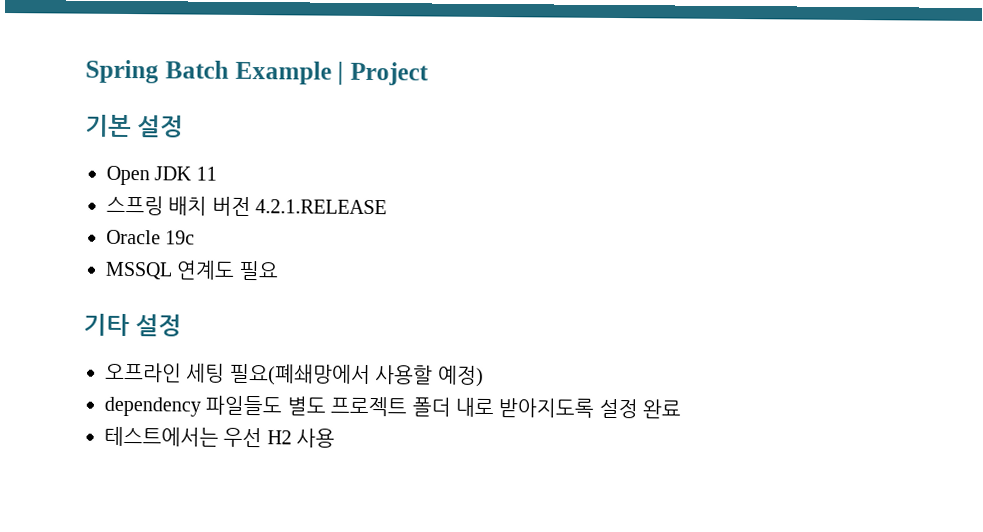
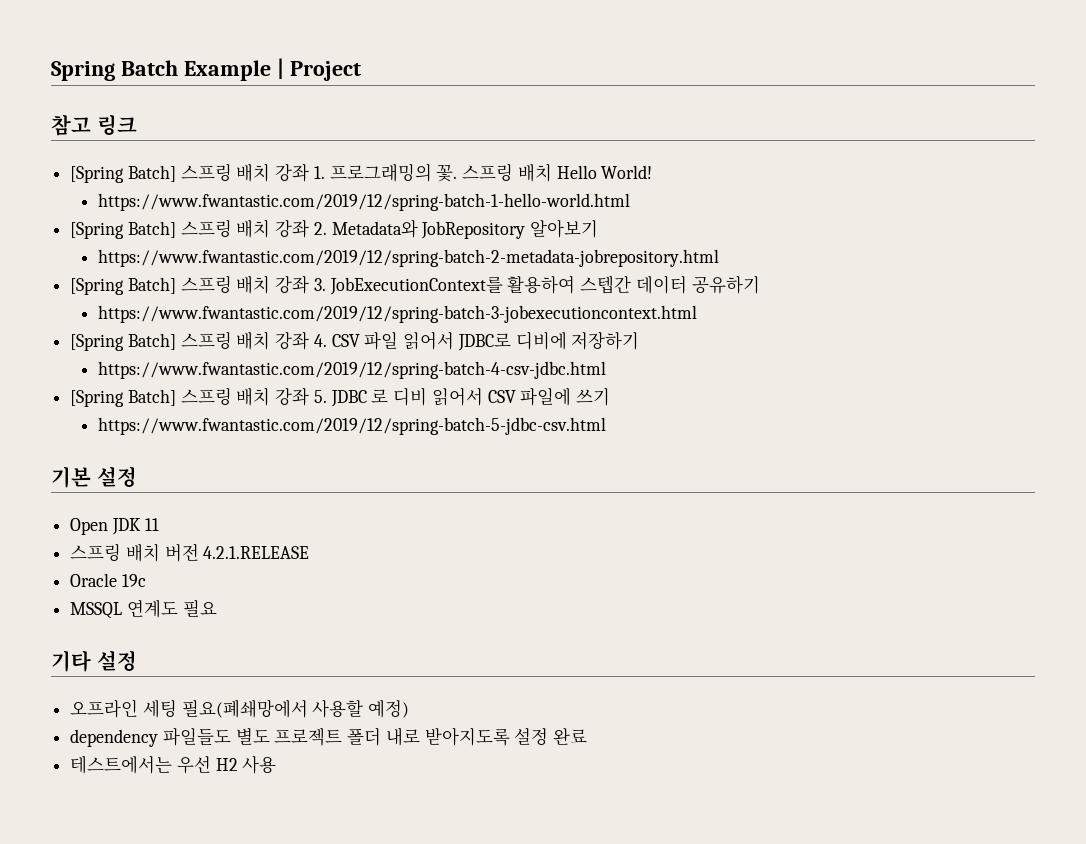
(429, 73) none -> [51,114,137,136] [70,163,653,183] [97,193,630,211] [70,219,599,239] [97,249,719,267] [70,275,760,295] [97,305,697,323] [70,331,640,351] [97,361,606,379] [70,387,610,407] [97,417,606,435] // 참고 링크 // [Spring Batch] 스프링 배치 강좌 1. 프로그래밍의 꽃. 스프링 배치 Hello World! // https://www.fwantastic.com/2019/12/spring-batch-1-hello-world.html // [Spring Batch] 스프링 배치 강좌 2. Metadata와 JobRepository 알아보기 // https://www.fwantastic.com/2019/12/spring-batch-2-metadata-jobrepository.html // [Spring Batch] 스프링 배치 강좌 3. JobExecutionContext를 활용하여 스텝간 데이터 공유하기 // https://www.fwantastic.com/2019/12/spring-batch-3-jobexecutioncontext.html // [Spring Batch] 스프링 배치 강좌 4. CSV 파일 읽어서 JDBC로 디비에 저장하기 // https://www.fwantastic.com/2019/12/spring-batch-4-csv-jdbc.html // [Spring Batch] 스프링 배치 강좌 5. JDBC 로 디비 읽어서 CSV 파일에 쓰기 // https://www.fwantastic.com/2019/12/spring-batch-5-jdbc-csv.html

